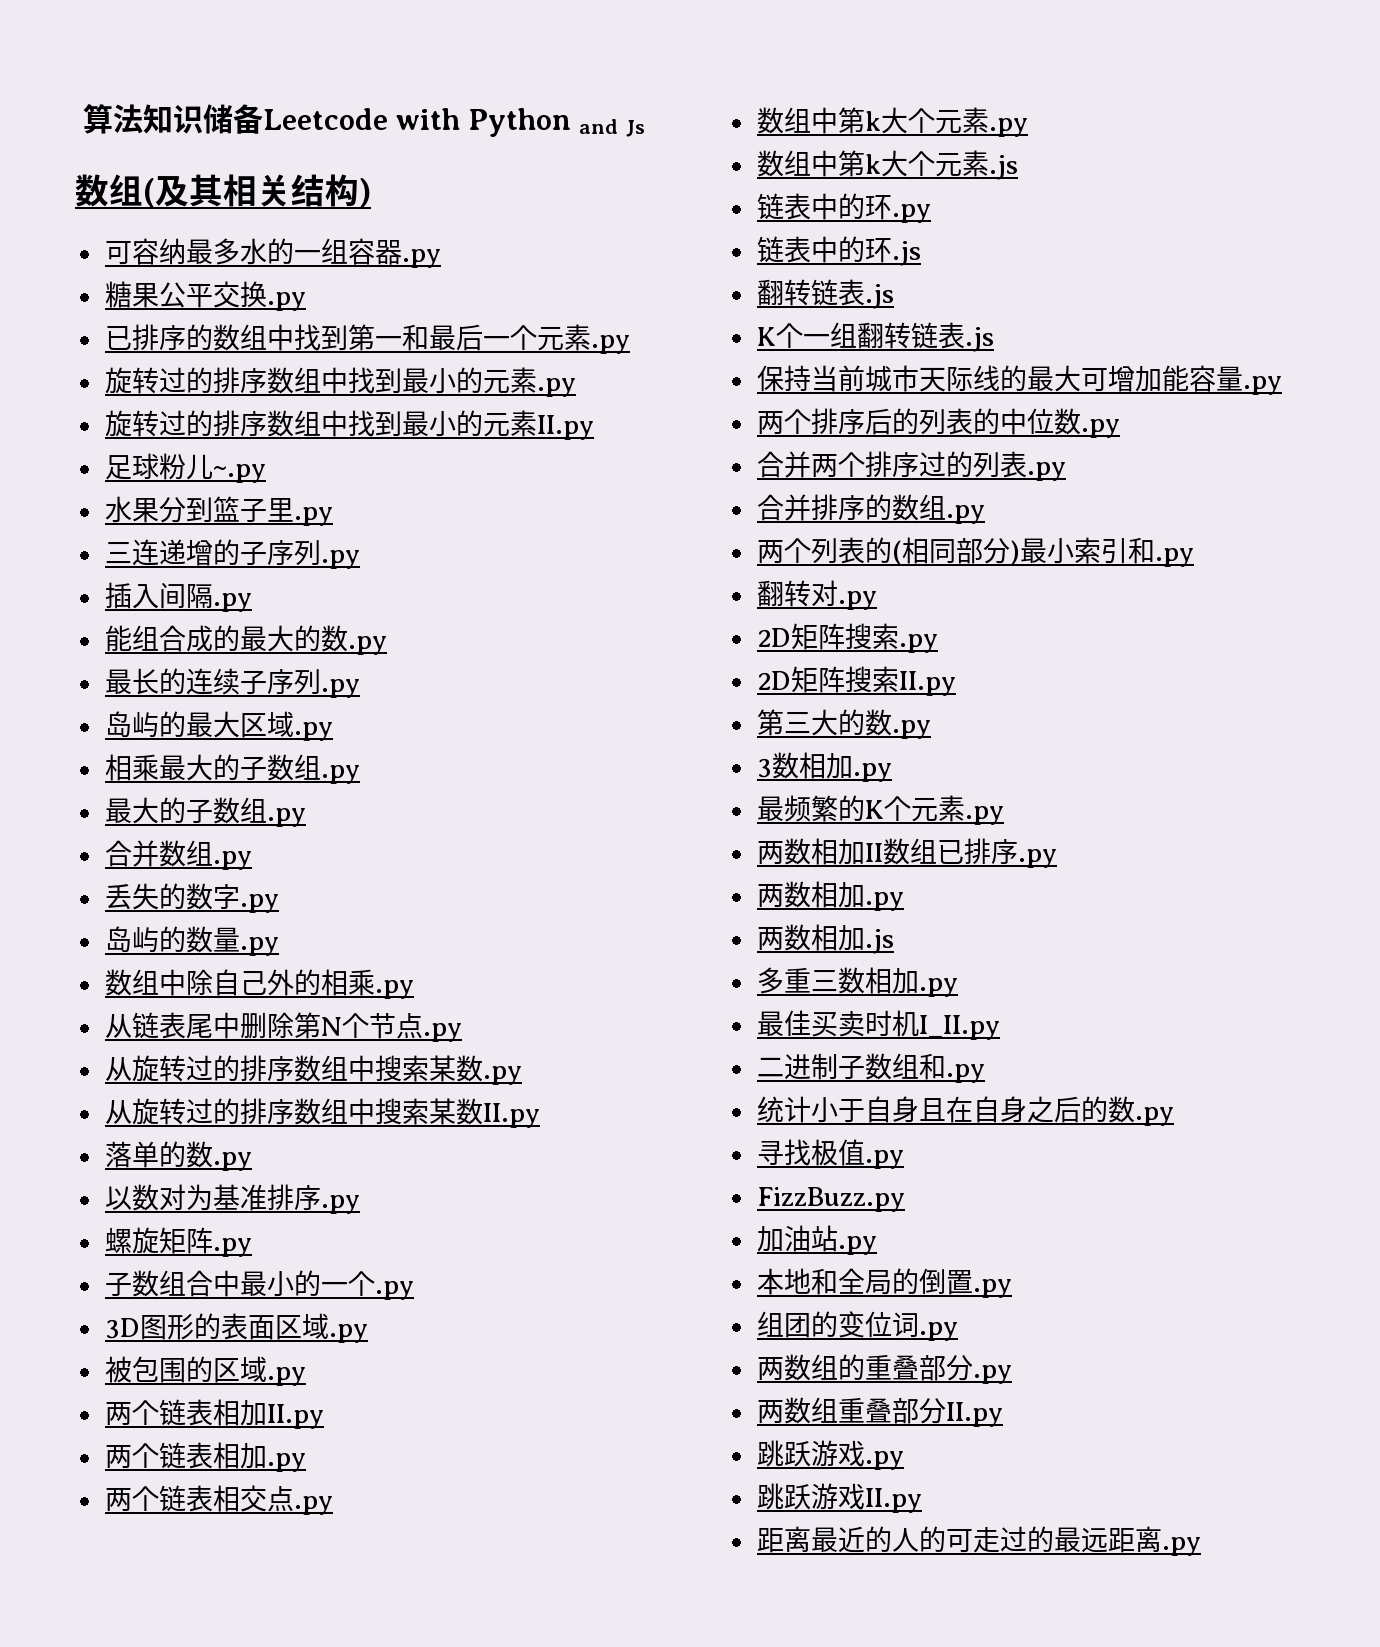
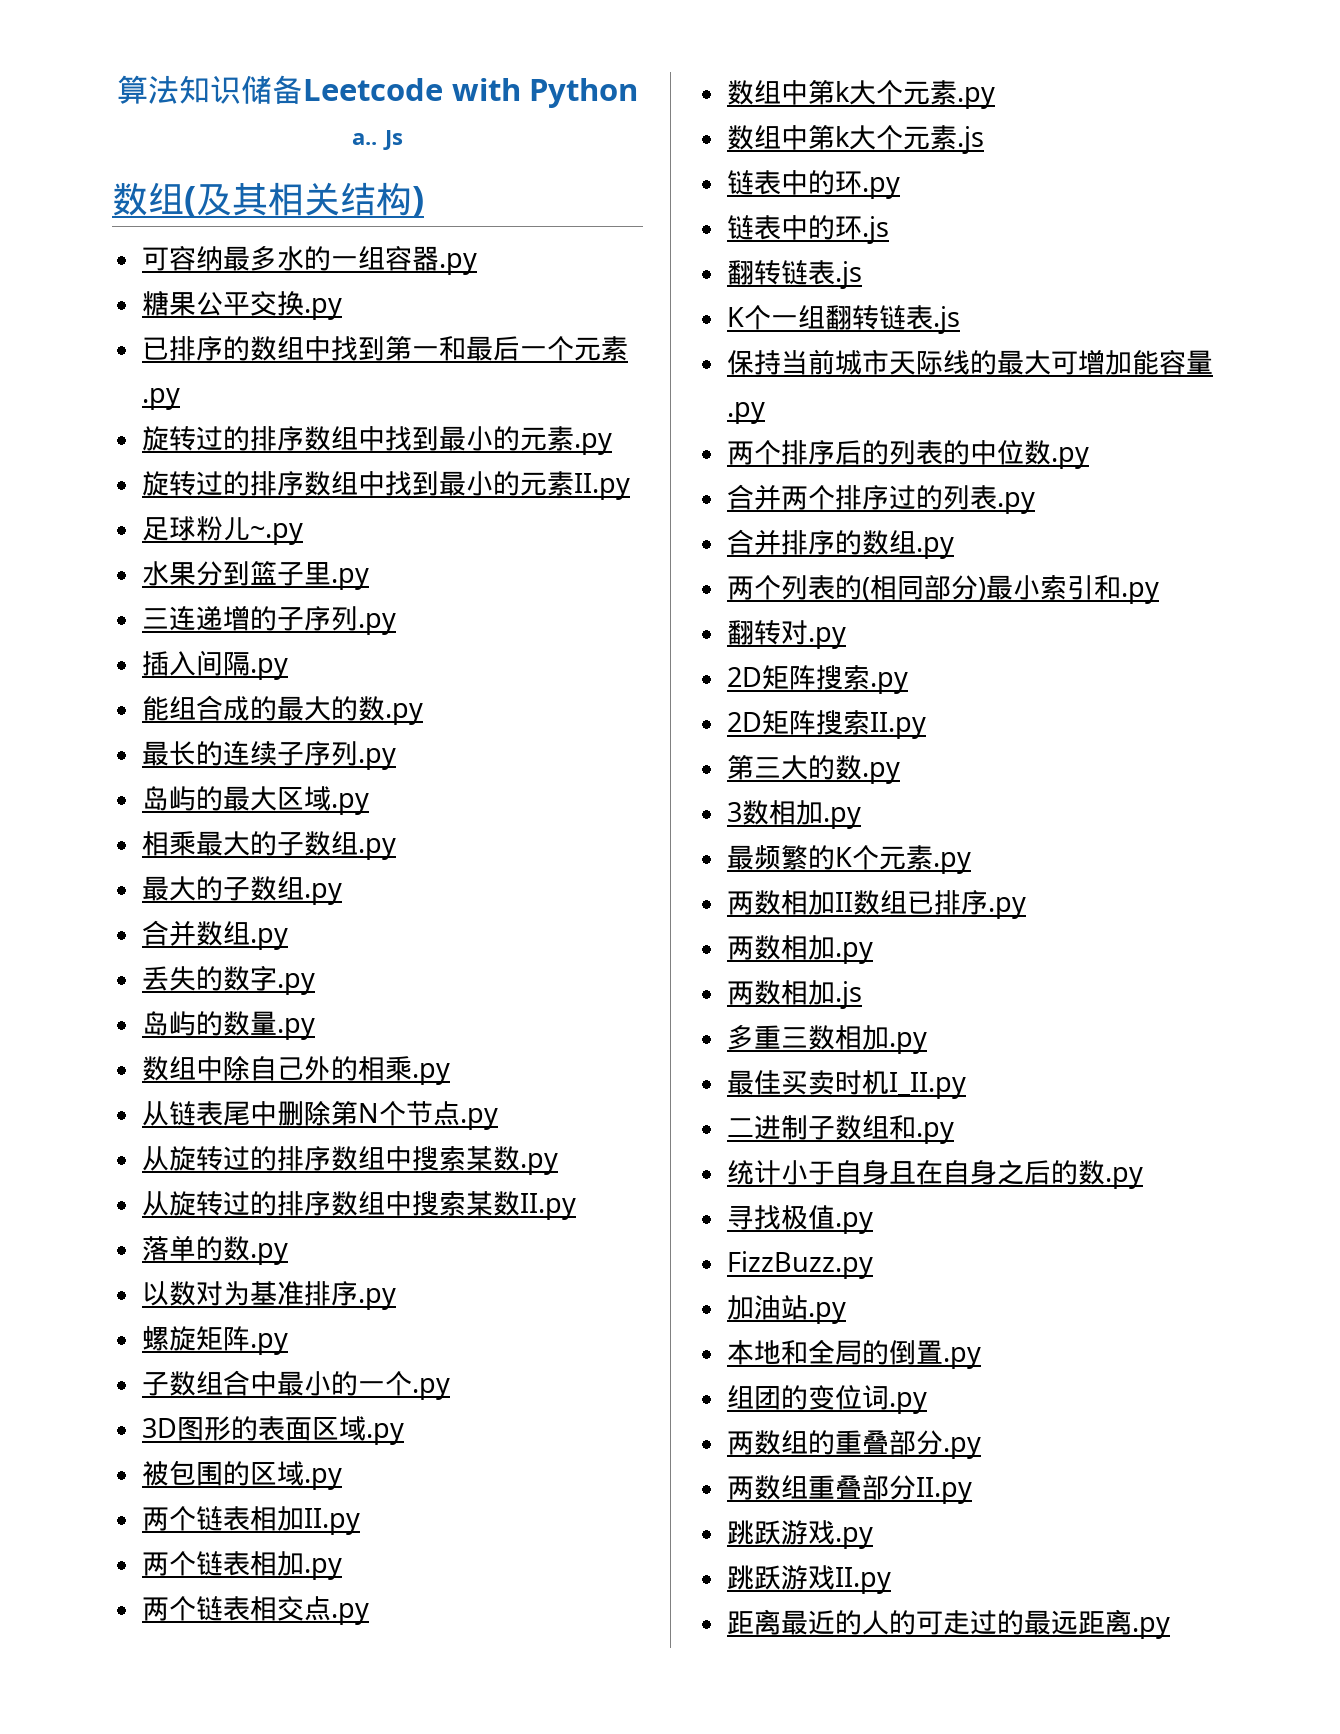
[579,119,619,134] and -> [351,133,377,145] a..

